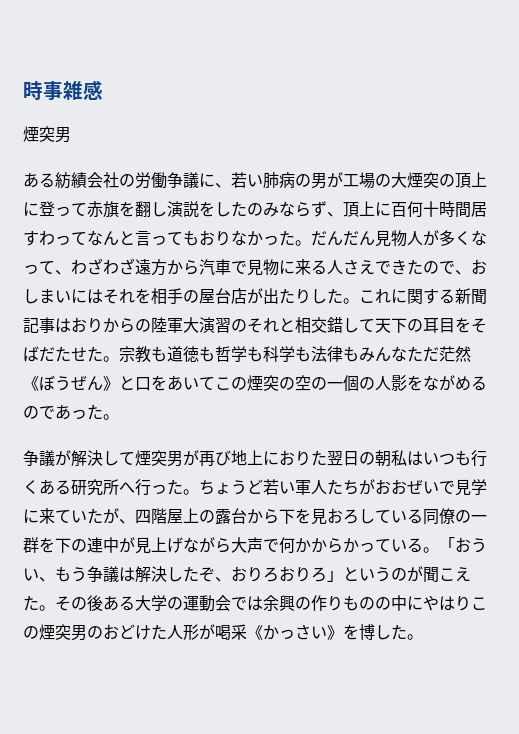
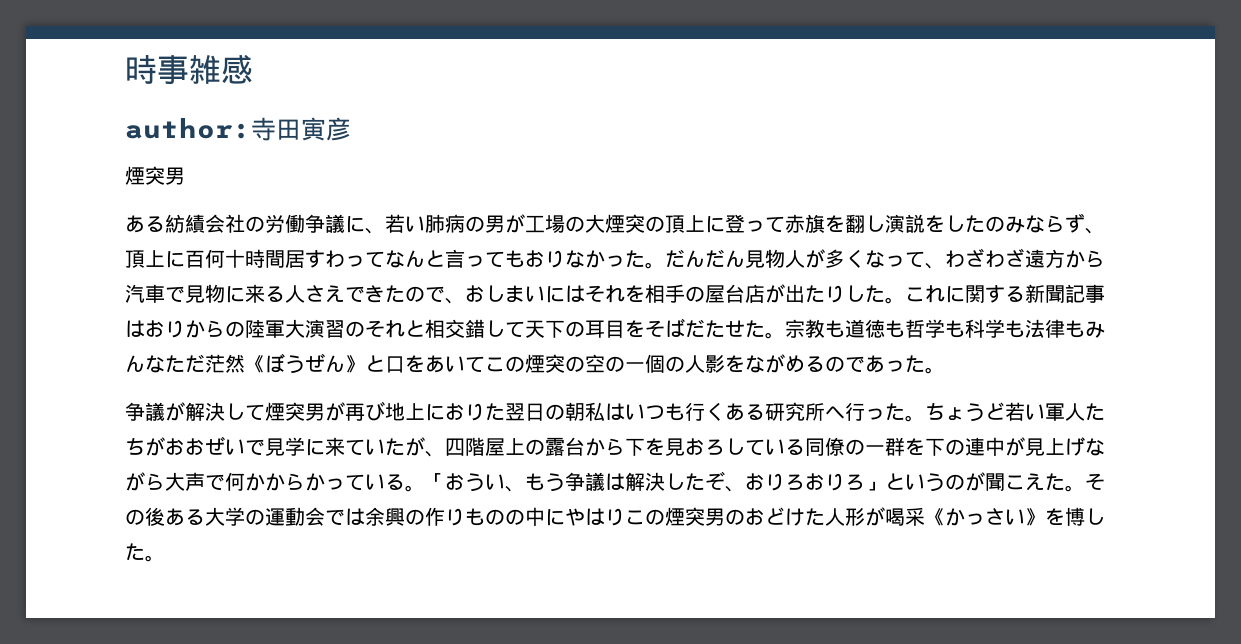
(103, 90) none -> [125,117,351,141] // author:寺田寅彦

